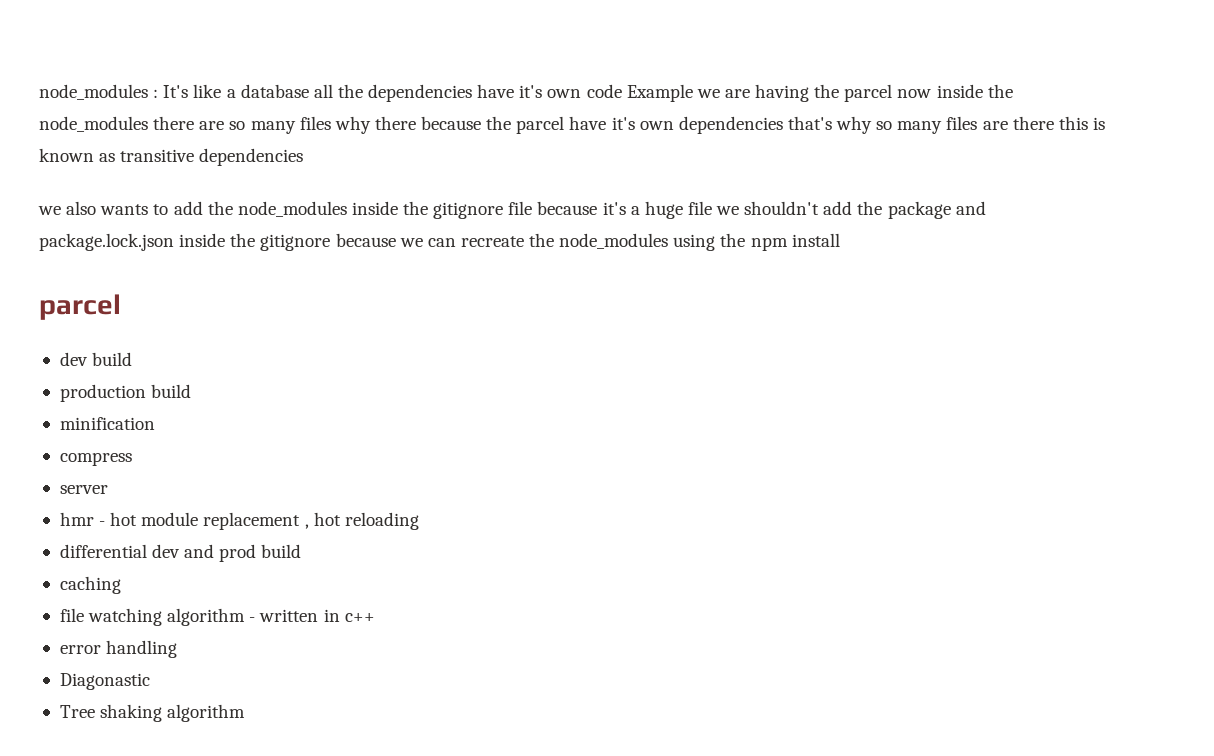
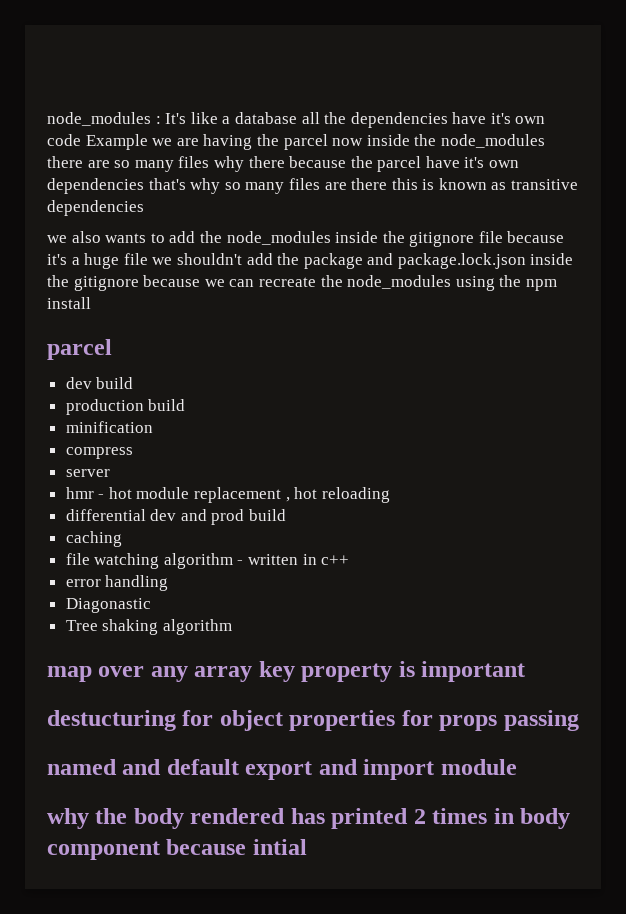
(246, 713) none -> [47,661,526,682] [47,710,579,731] [47,759,517,780] [47,808,571,829] [47,839,307,860] // map over any array key property is important // destucturing for object properties for props passing // named and default export and import module // why the body rendered has printed 2 times in body component because intial

